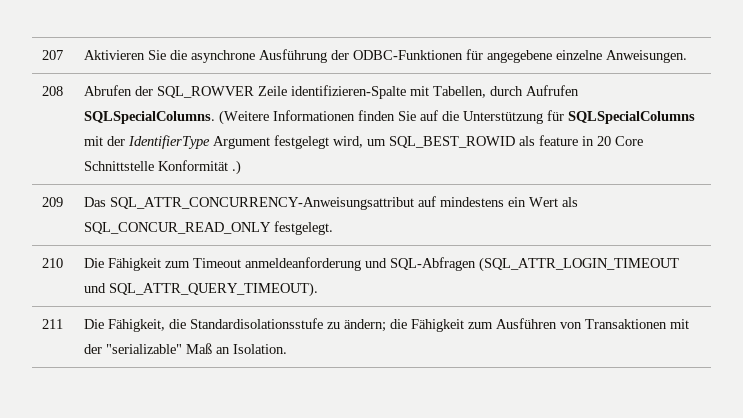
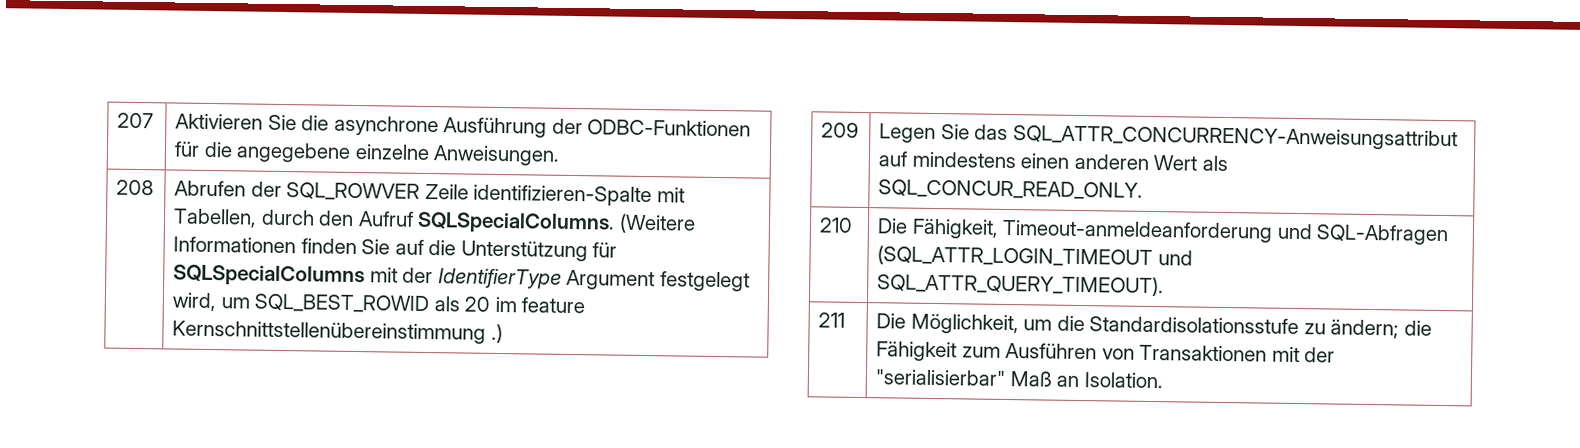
(484, 54) none -> [203,141,233,158] die
[526,85,580,96] Aufrufen -> [318,210,414,227] den Aufruf
[539,135,644,146] [84,160,242,175] [42,197,64,207] [84,196,579,210] [84,221,334,235] [42,258,64,268] [84,257,362,271] feature in 20 Core Schnittstelle Konformität .) // 209 | Das SQL_ATTR_CONCURRENCY-Anweisungsattribut auf mindestens ein Wert als SQL_CONCUR_READ_ONLY festgelegt. // 210 | Die Fähigkeit zum Timeout anmeldeanforderung -> [464,296,586,314] [172,320,503,344] [821,122,860,138] [879,123,1458,151] [878,151,1228,172] [878,179,1144,200] [819,217,854,233] [877,218,1274,243] 20 im feature Kernschnittstellenübereinstimmung .) // 209 | Legen Sie das SQL_ATTR_CONCURRENCY-Anweisungsattribut auf mindestens einen anderen Wert als SQL_CONCUR_READ_ONLY. // 210 | Die Fähigkeit, Timeout-anmeldeanforderung
[108,319,166,332] Fähigkeit, -> [910,313,1053,335] Möglichkeit, um
[106,344,183,354] "serializable" -> [875,369,1006,386] "serialisierbar"

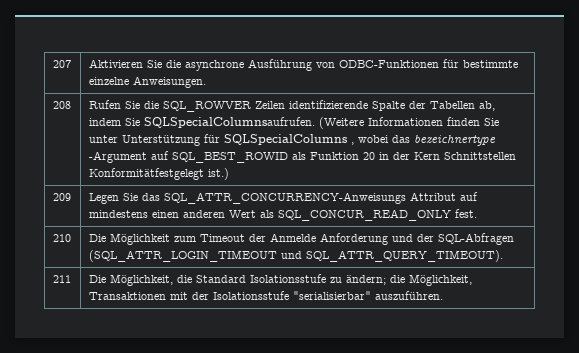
[551,118,583,135] der -> [315,62,335,68] von
[203,141,352,163] die angegebene -> [462,60,518,68] bestimmte
[174,180,685,207] [173,208,616,234] Abrufen der SQL_ROWVER Zeile identifizieren-Spalte mit Tabellen, durch den Aufruf SQLSpecialColumns. -> [88,100,495,112] [88,117,315,128] Rufen Sie die SQL_ROWVER Zeilen identifizierende Spalte der Tabellen ab, indem Sie SQLSpecialColumnsaufrufen.
[394,239,457,256] auf die -> [88,135,118,143] unter
[369,267,750,292] [172,292,586,314] [172,320,503,344] mit der IdentifierType Argument festgelegt wird, um SQL_BEST_ROWID als 20 im feature Kernschnittstellenübereinstimmung .) -> [350,134,496,146] [88,151,516,163] [88,168,229,180] , wobei das bezeichnertype -Argument auf SQL_BEST_ROWID als Funktion 20 in der Kern Schnittstellen Konformitätfestgelegt ist.)
[1012,125,1458,151] SQL_ATTR_CONCURRENCY-Anweisungsattribut -> [163,192,456,204] SQL_ATTR_CONCURRENCY-Anweisungs Attribut
[878,179,1144,200] SQL_CONCUR_READ_ONLY. -> [277,209,477,221] SQL_CONCUR_READ_ONLY fest.
[911,218,1313,243] Fähigkeit, Timeout-anmeldeanforderung und -> [109,233,434,245] Möglichkeit zum Timeout der Anmelde Anforderung und der
[1023,315,1432,339] [876,341,1336,363] [875,369,1163,389] um die Standardisolationsstufe zu ändern; die Fähigkeit zum Ausführen von Transaktionen mit der "serialisierbar" Maß an Isolation. -> [176,274,472,286] [88,291,443,300] die Standard Isolationsstufe zu ändern; die Möglichkeit, Transaktionen mit der Isolationsstufe "serialisierbar" auszuführen.

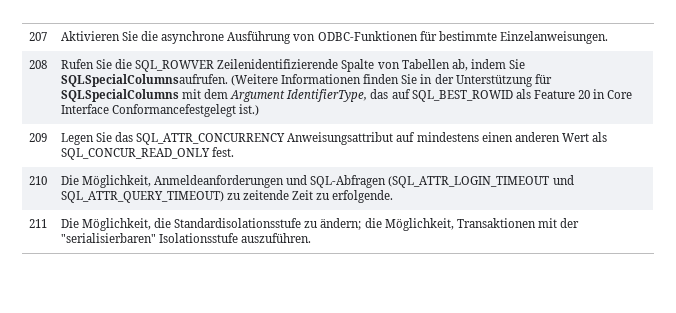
[88,76,206,88] einzelne Anweisungen. -> [499,31,608,44] Einzelanweisungen.
[254,100,426,111] Zeilen identifizierende Spalte der -> [217,59,400,72] Zeilenidentifizierende Spalte von
[88,135,118,143] unter -> [420,74,454,84] in der
[350,134,496,146] [88,151,147,163] , wobei das bezeichnertype -Argument -> [182,89,389,102] mit dem Argument IdentifierType, das
[309,152,359,160] Funktion -> [533,90,575,99] Feature
[392,152,516,160] [88,168,204,180] der Kern Schnittstellen Konformitätfestgelegt -> [607,90,633,99] [60,104,237,117] Core Interface Conformancefestgelegt
[163,192,456,204] SQL_ATTR_CONCURRENCY-Anweisungs Attribut -> [136,132,394,145] SQL_ATTR_CONCURRENCY Anweisungsattribut
[109,233,514,245] [88,250,503,262] Möglichkeit zum Timeout der Anmelde Anforderung und der SQL-Abfragen (SQL_ATTR_LOGIN_TIMEOUT und SQL_ATTR_QUERY_TIMEOUT). -> [82,175,574,188] [60,190,394,203] Möglichkeit, Anmeldeanforderungen und SQL-Abfragen (SQL_ATTR_LOGIN_TIMEOUT und SQL_ATTR_QUERY_TIMEOUT) zu zeitende Zeit zu erfolgende.
[195,274,326,283] Standard Isolationsstufe -> [174,218,302,228] Standardisolationsstufe
[212,291,371,300] Isolationsstufe "serialisierbar" -> [60,233,239,243] "serialisierbaren" Isolationsstufe

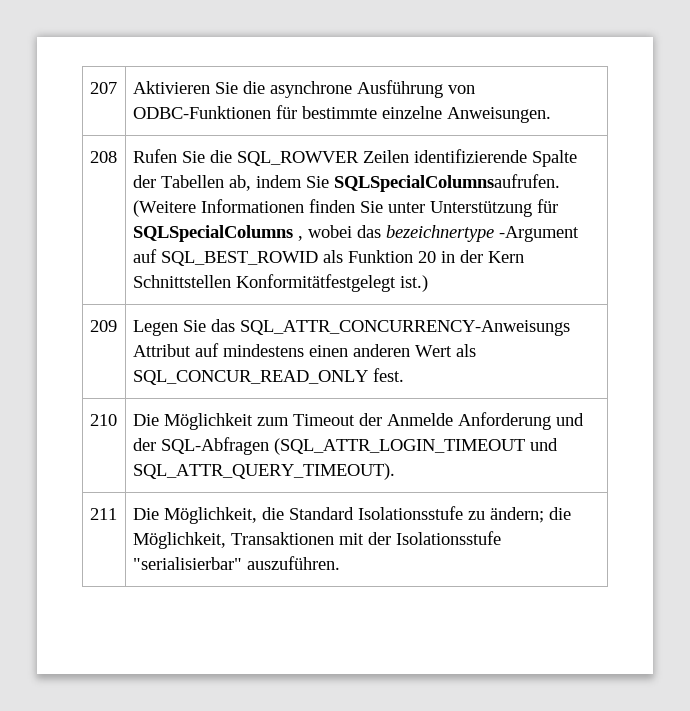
[499,31,608,44] Einzelanweisungen. -> [381,106,551,123] einzelne Anweisungen.
[217,59,400,72] Zeilenidentifizierende Spalte von -> [362,149,577,167] [132,175,156,188] Zeilen identifizierende Spalte der
[420,74,454,84] in der -> [387,202,425,213] unter
[182,89,389,102] mit dem Argument IdentifierType, das -> [297,225,579,242] , wobei das bezeichnertype -Argument
[533,90,575,99] Feature -> [347,250,413,263] Funktion
[607,90,633,99] [60,104,237,117] Core Interface Conformancefestgelegt -> [459,250,524,263] [132,274,396,292] der Kern Schnittstellen Konformitätfestgelegt
[136,132,394,145] SQL_ATTR_CONCURRENCY Anweisungsattribut -> [239,320,570,336] [132,344,191,357] SQL_ATTR_CONCURRENCY-Anweisungs Attribut
[82,175,574,188] [60,190,394,203] Möglichkeit, Anmeldeanforderungen und SQL-Abfragen (SQL_ATTR_LOGIN_TIMEOUT und SQL_ATTR_QUERY_TIMEOUT) zu zeitende Zeit zu erfolgende. -> [163,412,584,430] [132,437,558,455] [132,463,395,480] Möglichkeit zum Timeout der Anmelde Anforderung und der SQL-Abfragen (SQL_ATTR_LOGIN_TIMEOUT und SQL_ATTR_QUERY_TIMEOUT).
[174,218,302,228] Standardisolationsstufe -> [288,506,463,520] Standard Isolationsstufe
[60,233,239,243] "serialisierbaren" Isolationsstufe -> [395,531,501,545] [132,557,242,570] Isolationsstufe "serialisierbar"

